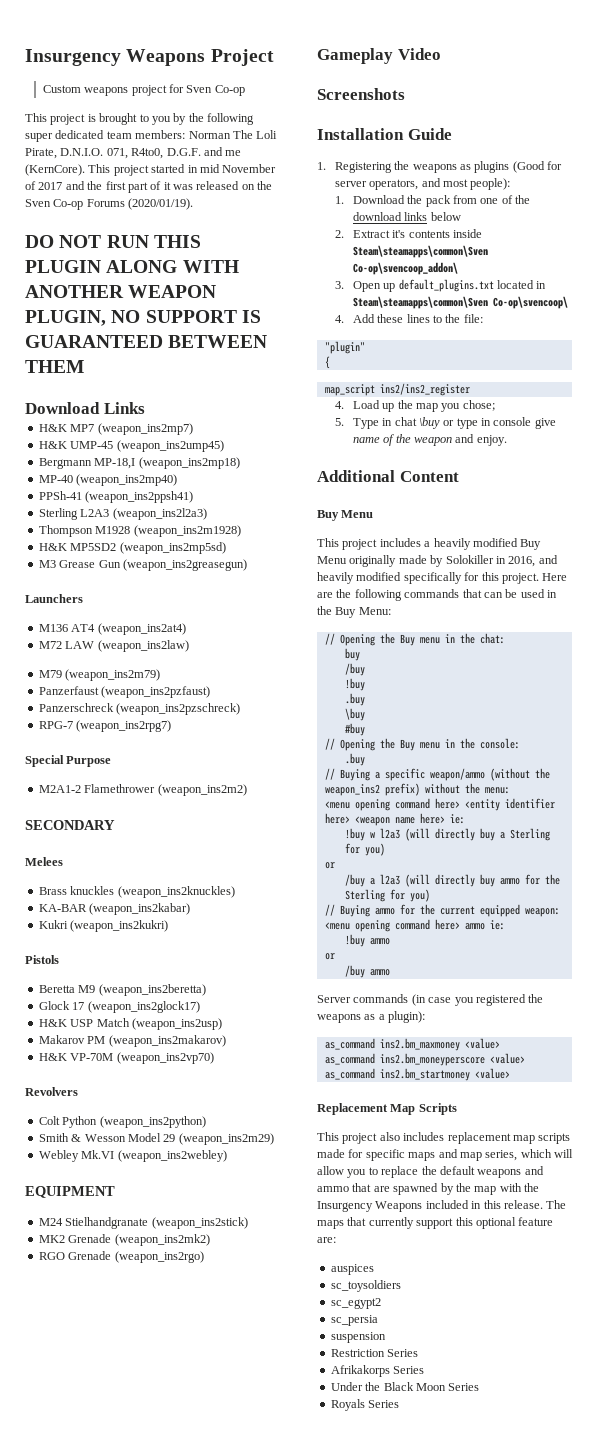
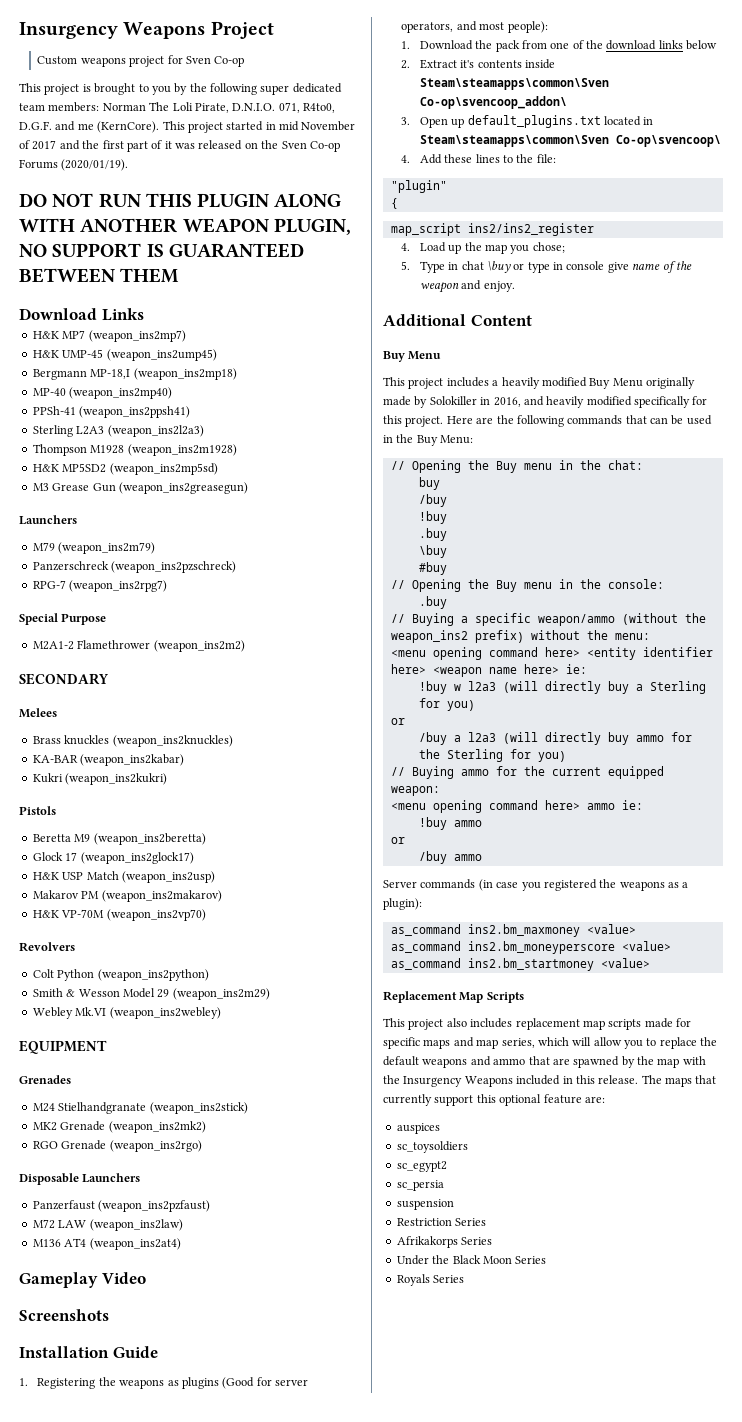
[38,623,186,635] [38,640,189,652] // M136 AT4 (weapon_ins2at4) // M72 LAW (weapon_ins2law) -> (77, 520) none
[38,686,211,698] // Panzerfaust (weapon_ins2pzfaust) -> (156, 548) none
(115, 1192) none -> [19,1075,71,1084] // Grenades
(204, 1257) none -> [19,1173,141,1185] [32,1200,211,1212] [32,1219,183,1231] [32,1238,181,1250] // Disposable Launchers // Panzerfaust (weapon_ins2pzfaust) // M72 LAW (weapon_ins2law) // M136 AT4 (weapon_ins2at4)

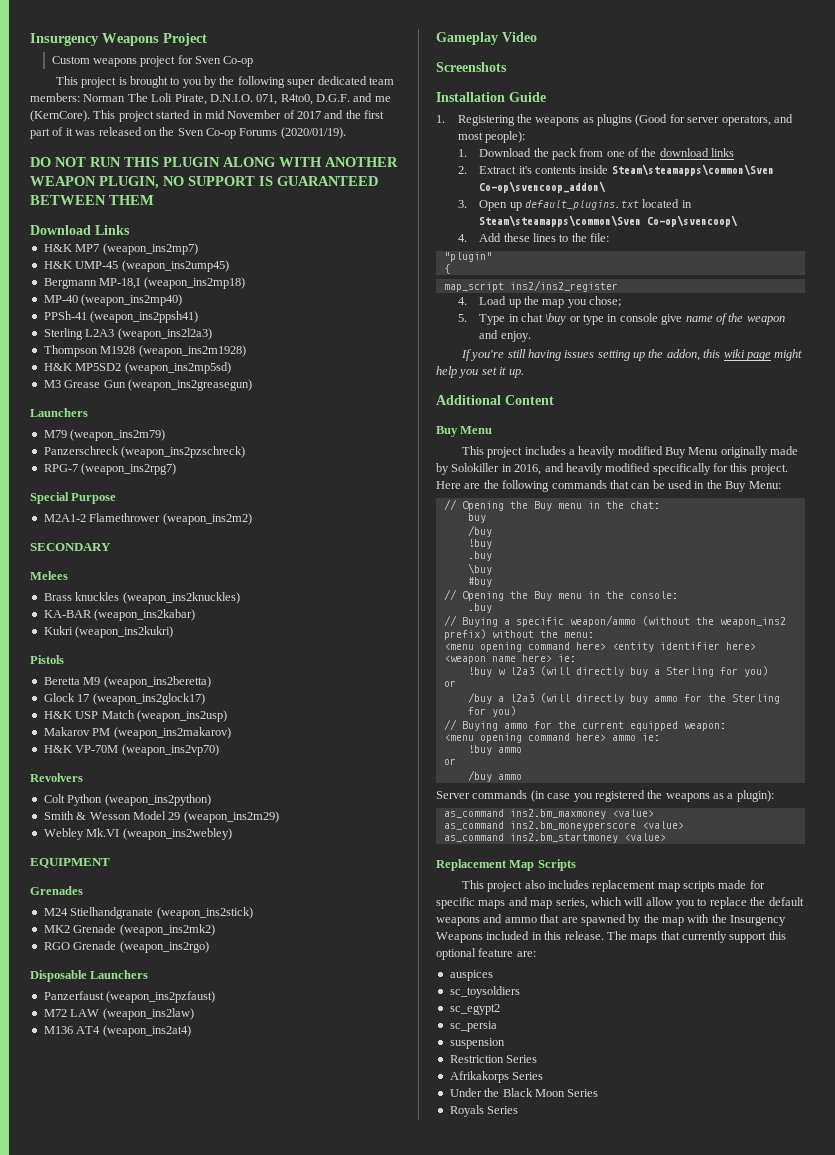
[686,40,718,50] below -> (735, 152) none
(515, 286) none -> [460,349,803,361] [436,366,524,378] // If you're still having issues setting up the addon, this wiki page might help you set it up.

